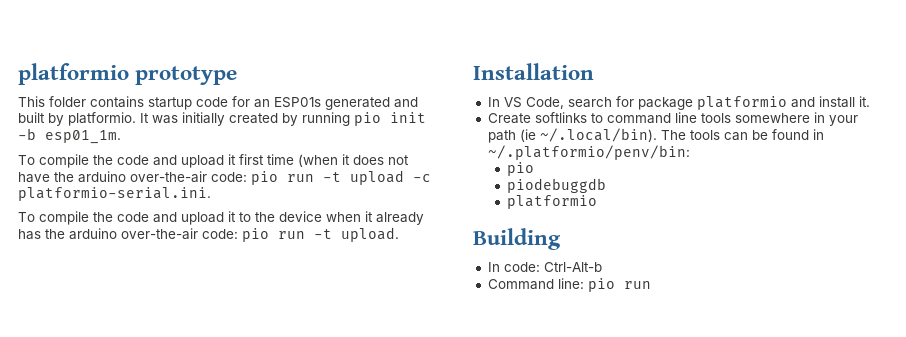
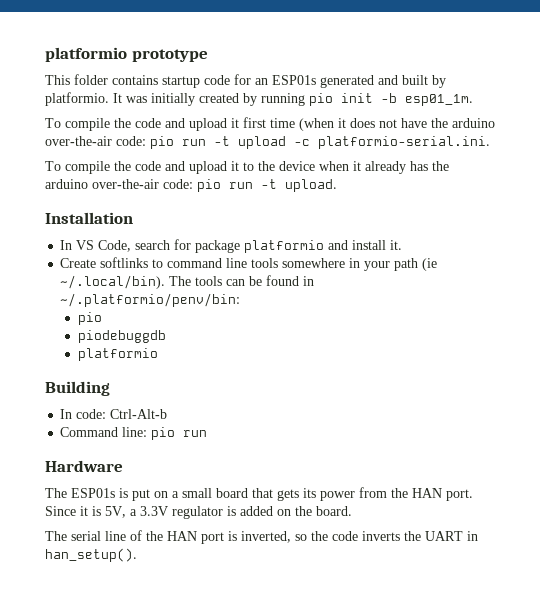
(651, 285) none -> [45,460,123,472] [45,487,473,501] [45,506,352,519] [45,530,478,544] [45,548,137,562] // Hardware // The ESP01s is put on a small board that gets its power from the HAN port. Since it is 5V, a 3.3V regulator is added on the board. // The serial line of the HAN port is inverted, so the code inverts the UART in han_setup().

